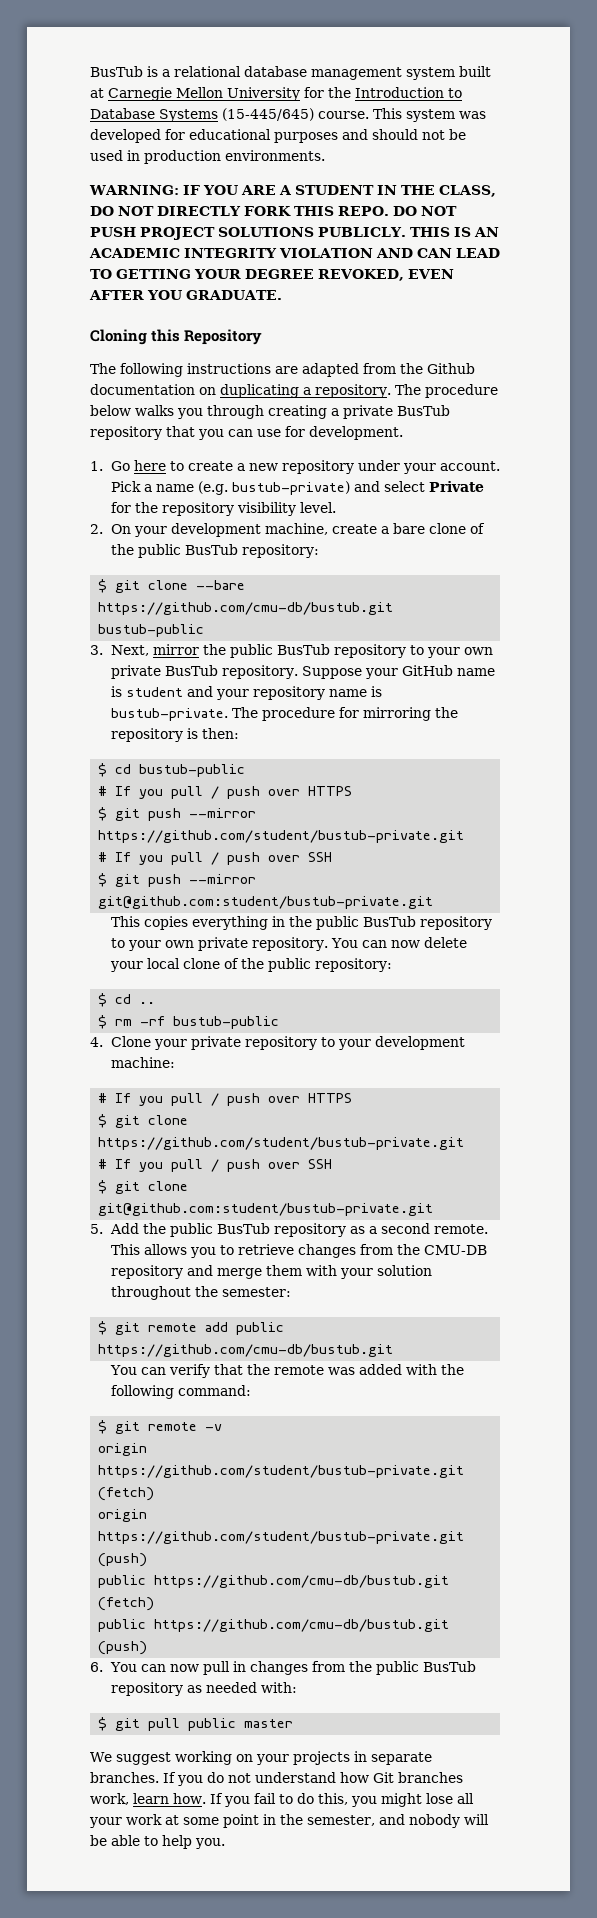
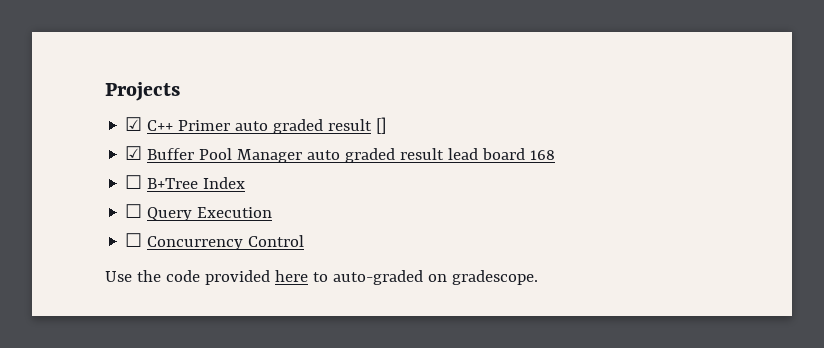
[90,66,491,80] [90,87,462,101] [90,108,486,122] [90,129,466,143] [90,150,325,164] [89,185,496,197] [90,206,457,216] [90,227,499,240] [89,248,500,258] [90,269,454,281] [89,290,282,300] [90,329,263,345] [90,363,475,377] [90,384,498,398] [90,405,450,419] [90,426,403,440] [90,460,500,474] [110,481,484,495] [110,502,336,516] [90,523,485,537] [110,544,319,558] [98,579,246,593] [98,602,394,615] [98,624,205,637] [90,644,493,658] [110,665,495,679] [110,686,382,700] [110,707,458,721] [110,728,239,742] [98,763,246,777] [98,786,353,799] [98,807,257,821] [98,830,465,843] [98,852,333,865] [98,873,257,887] [98,896,434,909] [110,916,492,930] [110,937,467,951] [109,958,392,972] [98,993,156,1007] [98,1015,280,1029] [90,1036,465,1050] [110,1057,175,1068] [98,1093,353,1106] [98,1114,189,1128] [98,1137,465,1150] [98,1159,333,1172] [98,1180,189,1194] [98,1203,434,1216] [90,1223,488,1237] [110,1244,487,1258] [110,1265,432,1279] [110,1286,291,1300] [98,1321,285,1335] [98,1344,394,1357] [109,1364,464,1378] [110,1385,251,1399] [98,1420,223,1434] [98,1443,148,1456] [98,1465,465,1478] [98,1487,155,1501] [98,1509,148,1522] [98,1531,465,1544] [98,1553,148,1567] [98,1575,450,1588] [98,1597,155,1611] [98,1619,450,1632] [98,1641,148,1655] [90,1661,476,1675] [110,1682,297,1696] [98,1717,294,1731] [90,1751,432,1765] [90,1772,463,1786] [90,1793,474,1807] [89,1814,489,1828] [90,1835,225,1849] BusTub is a relational database management system built at Carnegie Mellon University for the Introduction to Database Systems (15-445/645) course. This system was developed for educational purposes and should not be used in production environments. // WARNING: IF YOU ARE A STUDENT IN THE CLASS, DO NOT DIRECTLY FORK THIS REPO. DO NOT PUSH PROJECT SOLUTIONS PUBLICLY. THIS IS AN ACADEMIC INTEGRITY VIOLATION AND CAN LEAD TO GETTING YOUR DEGREE REVOKED, EVEN AFTER YOU GRADUATE. // Cloning this Repository // The following instructions are adapted from the Github documentation on duplicating a repository. The procedure below walks you through creating a private BusTub repository that you can use for development. // 1. Go here to create a new repository under your account. Pick a name (e.g. bustub-private) and select Private for the repository visibility level. // 2. On your development machine, create a bare clone of the public BusTub repository: // $ git clone --bare https://github.com/cmu-db/bustub.git bustub-public // 3. Next, mirror the public BusTub repository to your own private BusTub repository. Suppose your GitHub name is student and your repository name is bustub-private. The procedure for mirroring the repository is then: // $ cd bustub-public // # If you pull / push over HTTPS // $ git push --mirror https://github.com/student/bustub-private.git // # If you pull / push over SSH // $ git push --mirror git@github.com:student/bustub-private.git // This copies everything in the public BusTub repository to your own private repository. You can now delete your local clone of the public repository: // $ cd .. // $ rm -rf bustub-public // 4. Clone your private repository to your development machine: // # If you pull / push over HTTPS // $ git clone https://github.com/student/bustub-private.git // # If you pull / push over SSH // $ git clone git@github.com:student/bustub-private.git // 5. Add the public BusTub repository as a second remote. This allows you to retrieve changes from the CMU-DB repository and merge them with your solution throughout the semester: // $ git remote add public https://github.com/cmu-db/bustub.git // You can verify that the remote was added with the following command: // $ git remote -v // origin https://github.com/student/bustub-private.git (fetch) // origin https://github.com/student/bustub-private.git (push) // public https://github.com/cmu-db/bustub.git (fetch) // public https://github.com/cmu-db/bustub.git (push) // 6. You can now pull in changes from the public BusTub repository as needed with: // $ git pull public master // We suggest working on your projects in separate branches. If you do not understand how Git branches work, learn how. If you fail to do this, you might lose all your work at some point in the semester, and nobody will be able to help you. -> [105,82,180,101] [125,117,387,134] [125,146,556,163] [125,175,246,189] [125,204,273,221] [125,233,305,250] [105,270,538,285] Projects // ☑ C++ Primer auto graded result [] // ☑ Buffer Pool Manager auto graded result lead board 168 // ☐ B+Tree Index // ☐ Query Execution // ☐ Concurrency Control // Use the code provided here to auto-graded on gradescope.

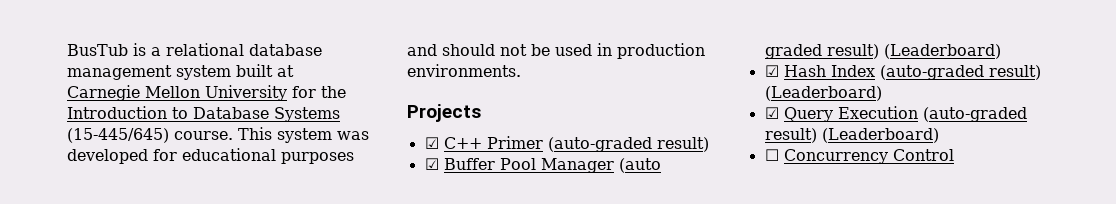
(105, 91) none -> [67,43,322,56] [67,64,294,80] [67,85,346,101] [67,106,340,122] [67,127,369,143] [67,148,354,164] [407,43,705,59] [407,64,521,77] BusTub is a relational database management system built at Carnegie Mellon University for the Introduction to Database Systems (15-445/645) course. This system was developed for educational purposes and should not be used in production environments. //
[235,117,387,134] auto graded result [] -> [547,137,709,152] (auto-graded result)
[307,148,556,163] [125,175,246,189] [125,204,143,218] auto graded result lead board 168 // ☐ B+Tree Index // ☐ -> [618,158,661,173] [764,44,1001,59] [764,65,1041,80] [764,86,882,101] [764,107,779,119] (auto graded result) (Leaderboard) // ☑ Hash Index (auto-graded result) (Leaderboard) // ☑
(273, 212) none -> [922,107,1027,122] [764,128,939,143] (auto-graded result) (Leaderboard)
[105,270,538,285] // Use the code provided here to auto-graded on gradescope. -> (954, 155) none

